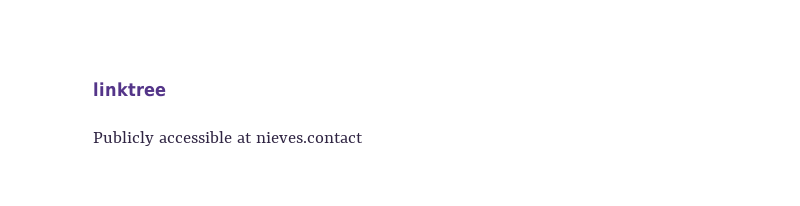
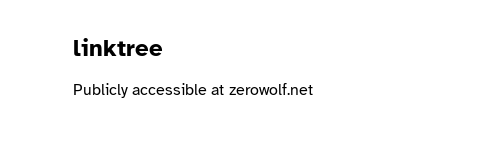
[255,132,363,143] nieves.contact -> [228,83,313,95] zerowolf.net

